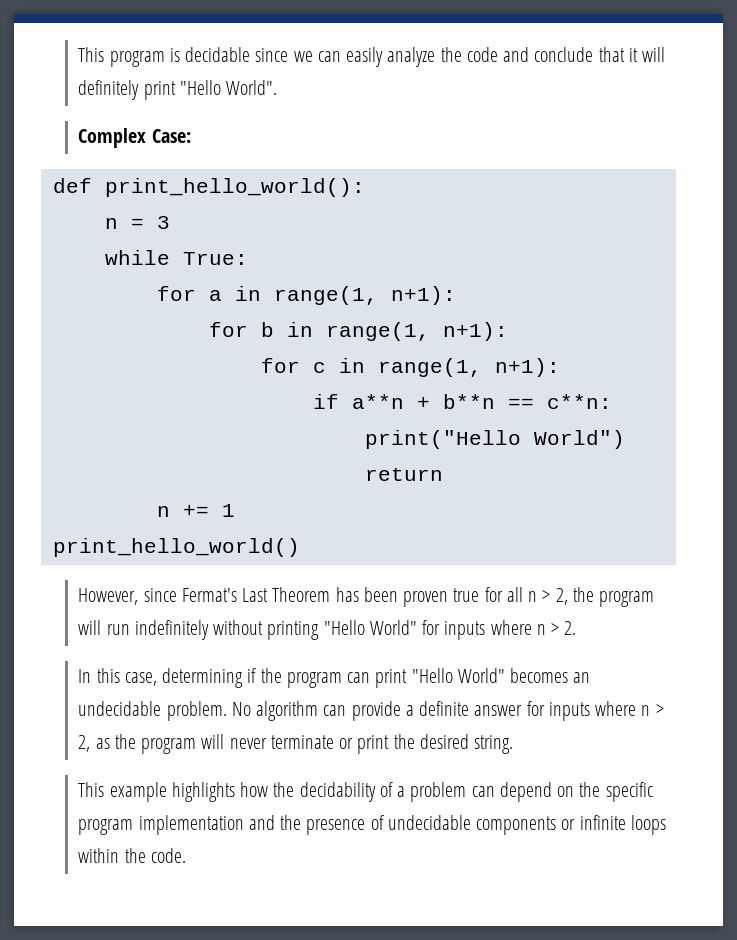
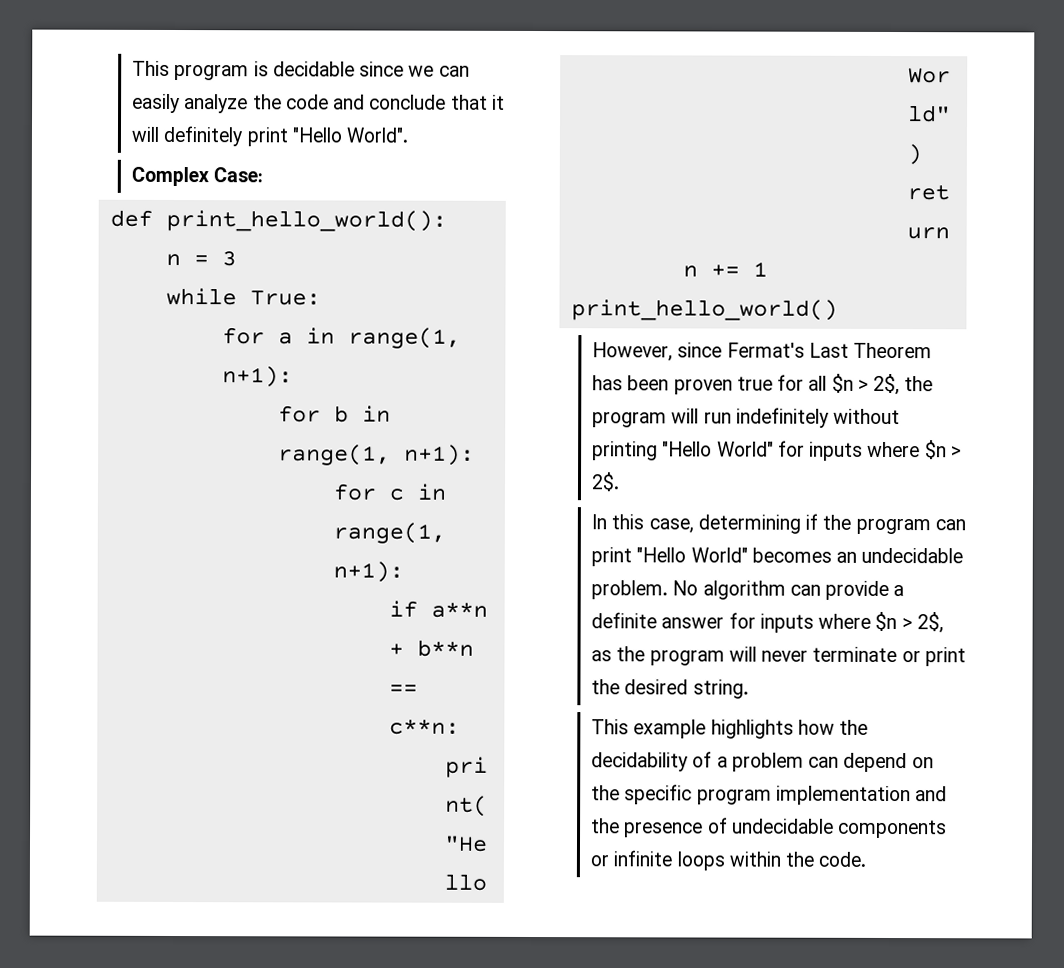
[528,588,568,605] n > 2, -> [831,373,901,396] $n > 2$,
[536,621,577,635] n > 2. -> [924,440,962,460] [591,472,621,492] $n > 2$.
[641,704,664,716] [78,735,91,752] n > 2, -> [875,611,944,634] $n > 2$,

